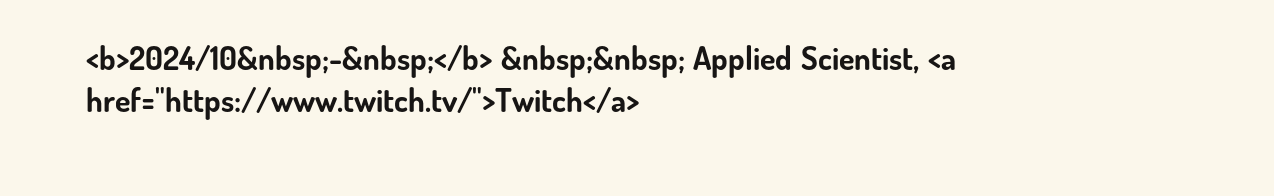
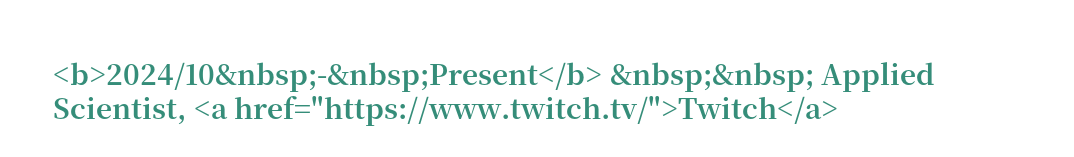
[86,45,492,78] <b>2024/10&nbsp;-&nbsp;</b> -> [53,62,602,92] <b>2024/10&nbsp;-&nbsp;Present</b>

